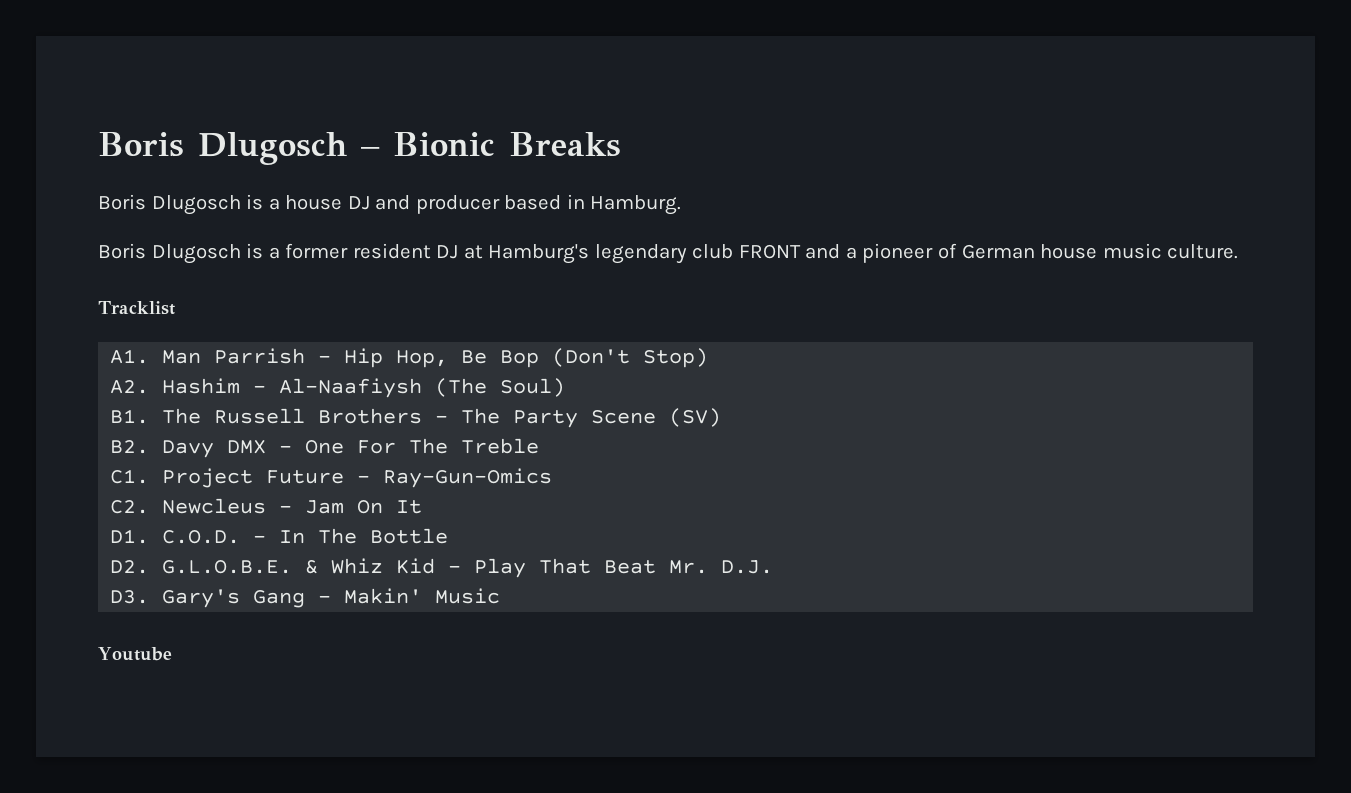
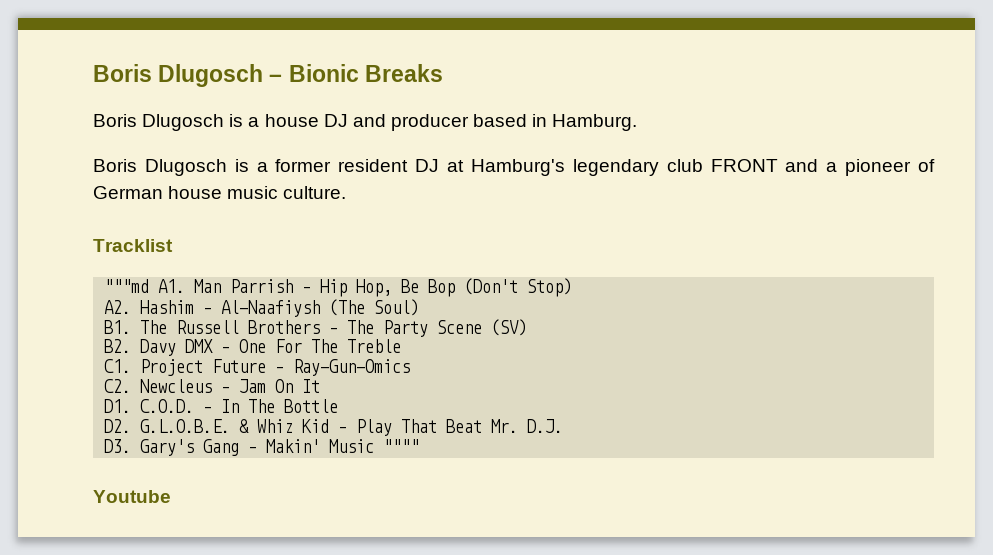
(175, 308) none -> [104,279,150,293] """md
(501, 596) none -> [383,439,420,453] """"

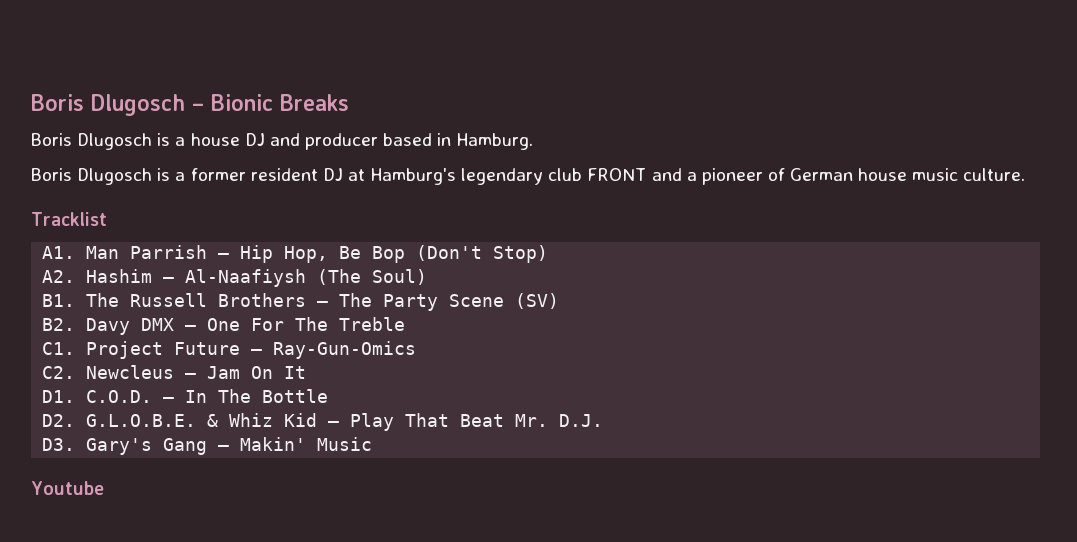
[104,279,150,293] """md -> (107, 219) none
[383,439,420,453] """" -> (373, 444) none

